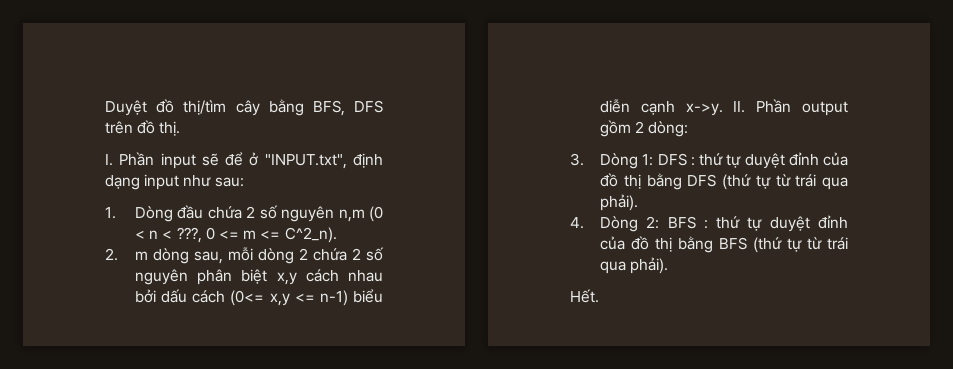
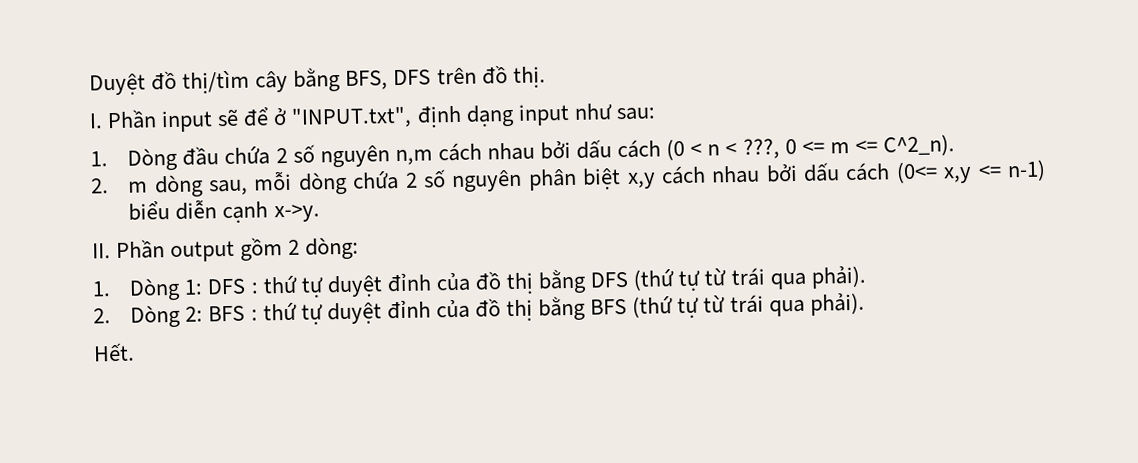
(365, 215) none -> [437,139,662,162] cách nhau bởi dấu cách
[299,248,309,260] 2 -> (348, 183) none
(723, 109) none -> (320, 213) //
[570,153,584,166] 3. -> [92,281,111,297] 1.
[570,217,584,229] 4. -> [93,308,111,324] 2.

